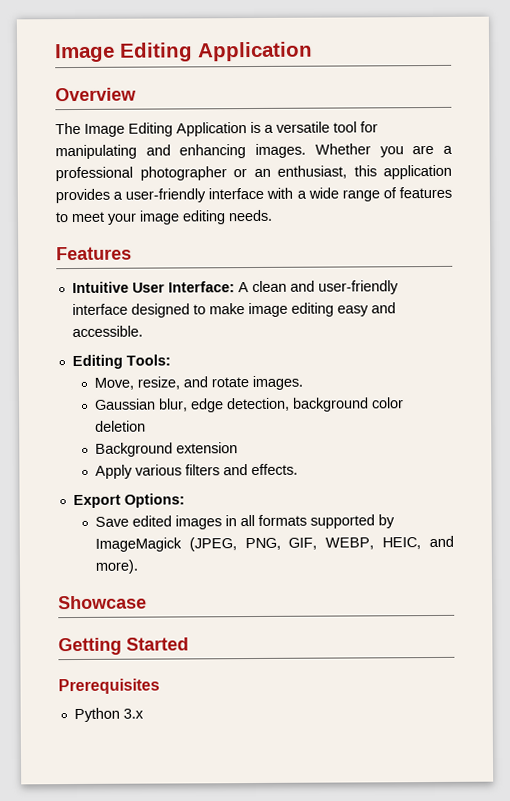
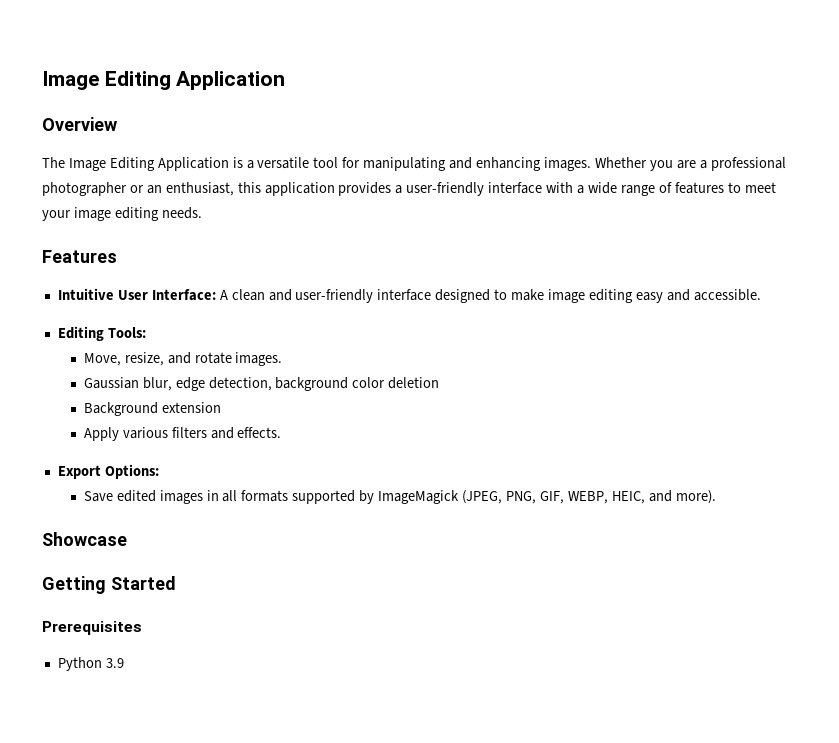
[122,708,144,719] 3.x -> [105,658,124,668] 3.9

